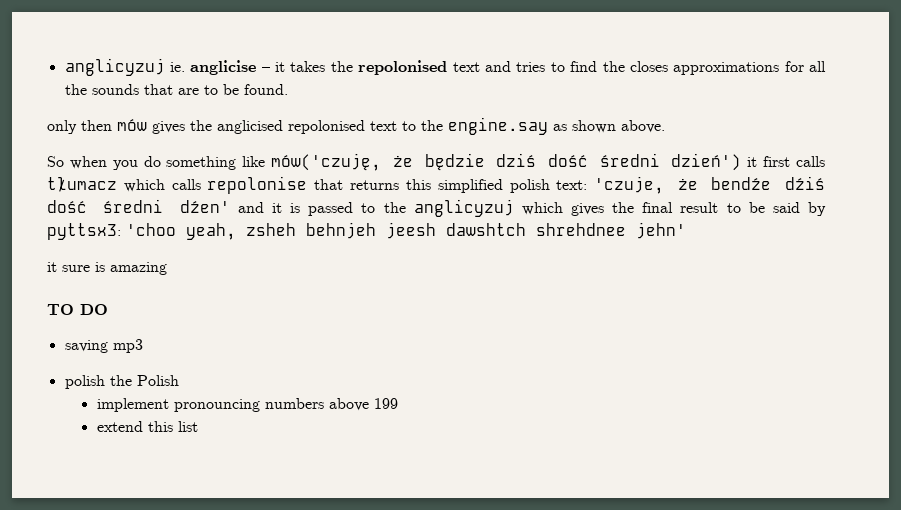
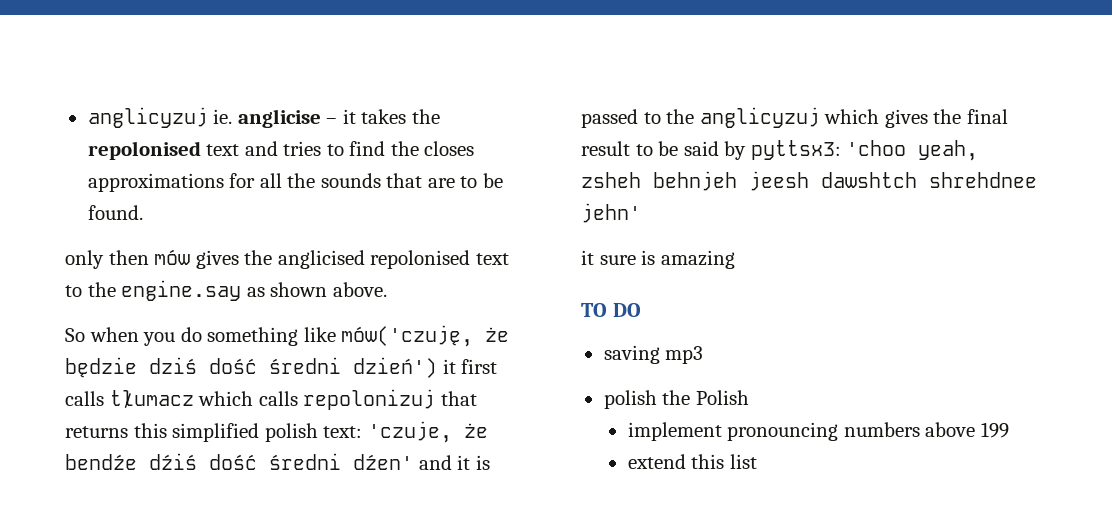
[207,176,308,194] repolonise -> [303,389,436,410] repolonizuj

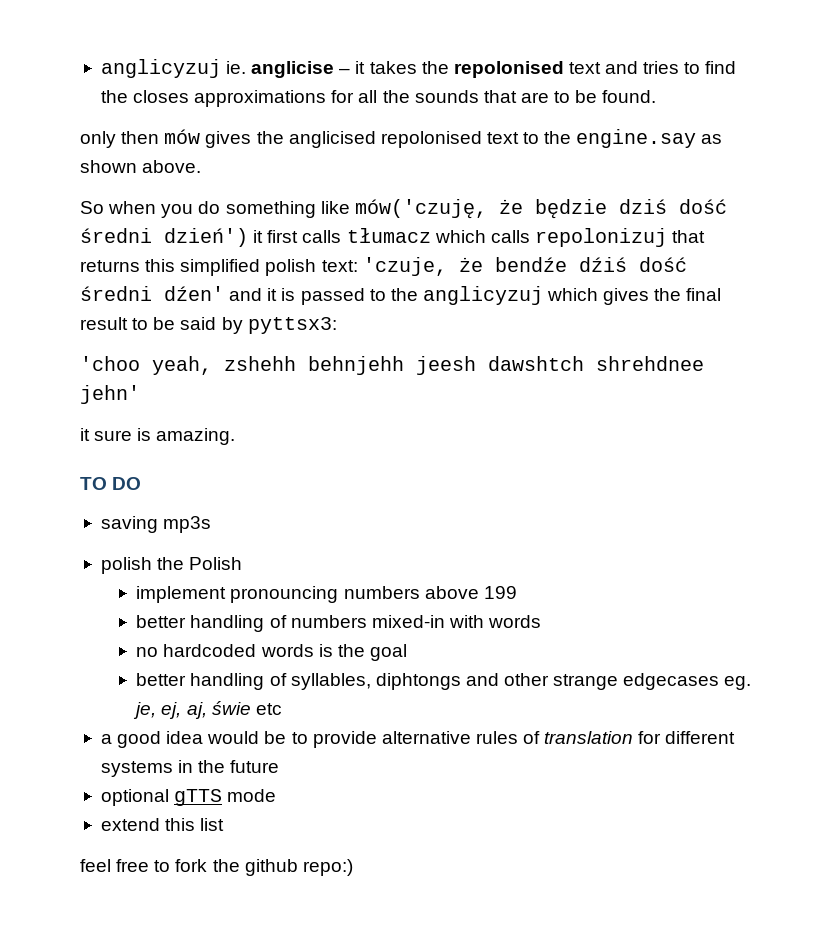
(841, 150) none -> (337, 325) //
[581,171,737,191] zsheh behnjeh -> [224,356,404,375] zshehh behnjehh
[660,250,735,269] amazing -> [156,428,236,445] amazing.
[665,346,704,364] mp3 -> [163,516,212,533] mp3s
[627,454,757,469] extend this list -> [136,615,542,632] [136,644,407,661] [136,673,752,690] [133,701,282,719] [100,731,736,748] [100,760,280,777] [100,789,277,806] [100,818,225,831] [80,859,353,876] better handling of numbers mixed-in with words // no hardcoded words is the goal // better handling of syllables, diphtongs and other strange edgecases eg. je, ej, aj, świe etc // a good idea would be to provide alternative rules of translation for different systems in the future // optional gTTS mode // extend this list // feel free to fork the github repo:)

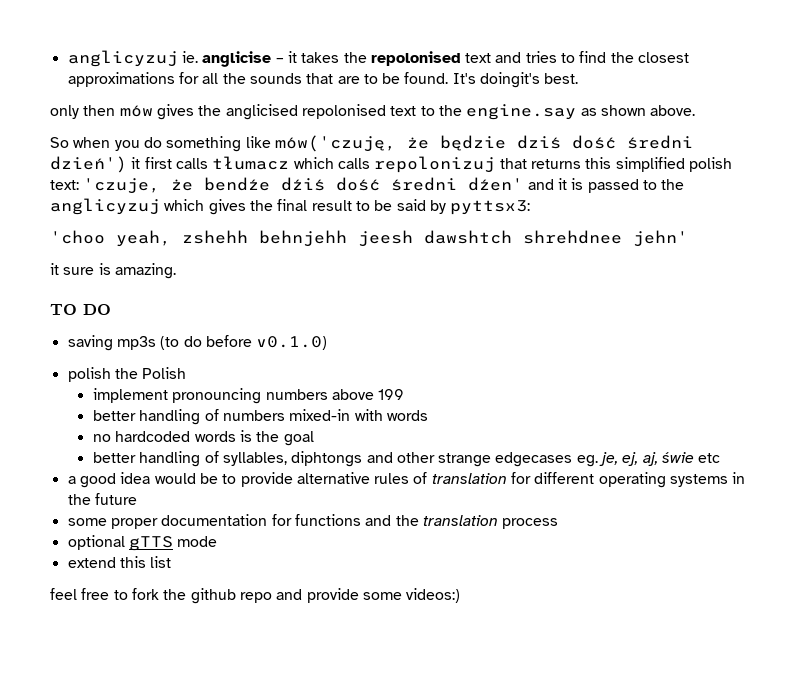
[133,90,190,103] closes -> [638,52,690,63] closest
(657, 96) none -> [452,72,579,88] It's doingit's best.
(212, 524) none -> [160,335,328,350] (to do before v0.1.0)
(736, 737) none -> [598,472,666,488] operating
(280, 766) none -> [67,514,559,529] // some proper documentation for functions and the translation process
[302,859,353,876] repo:) -> [239,588,461,603] repo and provide some videos:)

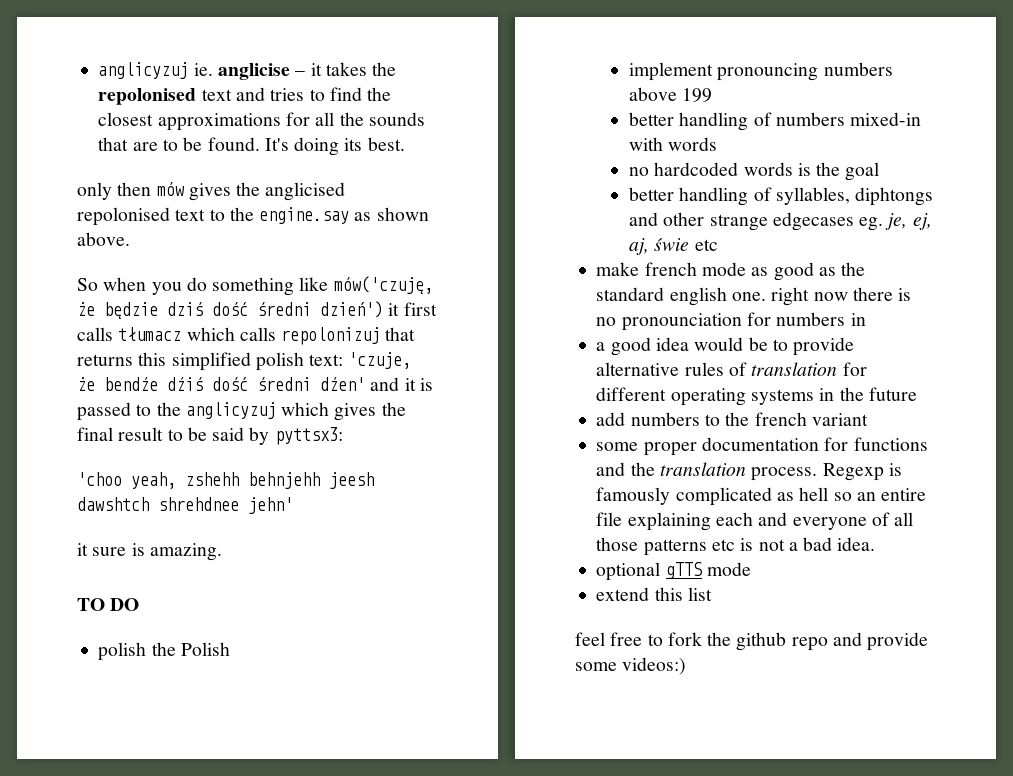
[480,72,541,88] doingit's -> [294,137,363,156] doing its
[67,335,328,351] // saving mp3s (to do before v0.1.0) -> (140, 604) none
(721, 458) none -> [596,262,866,281] [596,287,912,306] [596,312,866,331] // make french mode as good as the standard english one. right now there is no pronounciation for numbers in
(137, 499) none -> [596,412,868,426] // add numbers to the french variant
[502,518,559,529] process -> [751,463,902,481] [596,487,927,506] [596,512,914,531] [596,537,876,556] process. Regexp is famously complicated as hell so an entire file explaining each and everyone of all those patterns etc is not a bad idea.

